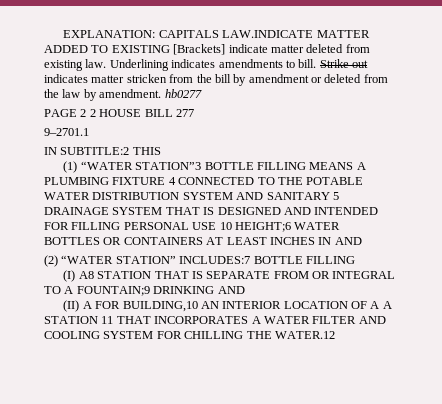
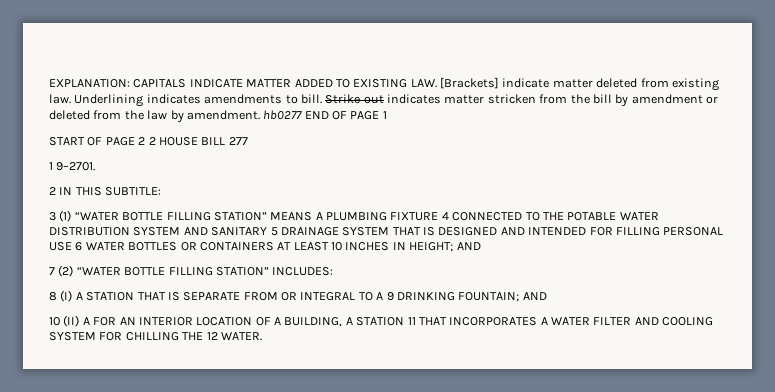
[222,30,314,38] LAW.INDICATE -> [189,79,243,88] INDICATE
(170, 49) none -> [410,79,437,88] LAW.
(202, 93) // -> [304,111,387,120] [49,137,103,146] END OF PAGE 1 // START OF
[44,128,89,136] [44,147,130,155] 9–2701.1 // IN SUBTITLE:2 -> [49,162,96,171] [49,187,73,195] 1 9–2701. // 2 IN
(161, 151) // -> [105,187,162,196] [49,212,56,221] SUBTITLE: // 3
[135,162,306,170] STATION”3 BOTTLE FILLING -> [122,212,267,221] BOTTLE FILLING STATION”
[219,222,291,232] 10 HEIGHT;6 -> [75,242,83,251] 6
(267, 241) none -> [331,242,342,251] 10
[334,237,362,245] AND // -> [409,242,481,252] [49,267,55,275] HEIGHT; AND // 7
[115,256,355,264] [63,270,94,282] STATION” INCLUDES:7 BOTTLE FILLING // (I) A8 -> [124,267,334,276] [49,290,83,302] BOTTLE FILLING STATION” INCLUDES: // 8 (I) A
[76,286,245,296] FOUNTAIN;9 DRINKING AND // -> [386,292,547,302] [49,317,60,326] 9 DRINKING FOUNTAIN; AND // 10
[122,301,198,312] BUILDING,10 -> (117, 321) none
(380, 305) none -> [284,317,343,327] BUILDING,
[274,331,335,339] WATER.12 -> [206,332,262,341] 12 WATER.

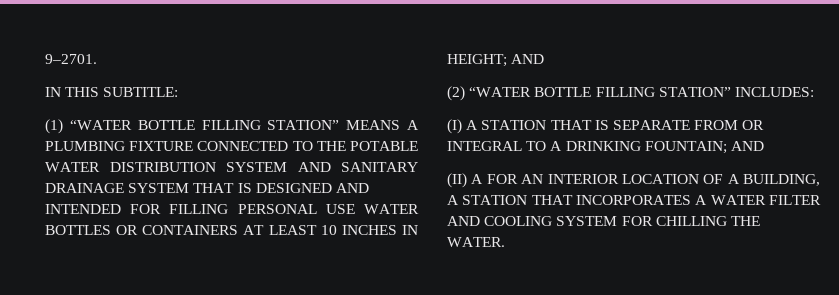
[49,77,719,91] [49,94,718,107] [49,110,387,123] [49,137,248,146] [49,162,53,170] EXPLANATION: CAPITALS INDICATE MATTER ADDED TO EXISTING LAW. [Brackets] indicate matter deleted from existing law. Underlining indicates amendments to bill. Strike out indicates matter stricken from the bill by amendment or deleted from the law by amendment. hb0277 END OF PAGE 1 // START OF PAGE 2 2 HOUSE BILL 277 // 1 -> (45, 59) none
[49,187,56,195] 2 -> (97, 59) none
[49,212,56,221] 3 -> (179, 92) none
[441,212,449,220] 4 -> (194, 146) none
[270,227,278,236] 5 -> (418, 167) none
[75,242,83,251] 6 -> (355, 209) none
[49,267,55,275] 7 -> (545, 59) none
[49,292,57,301] 8 -> (814, 92) none
[386,292,394,301] 9 -> (563, 146) none
[49,317,60,326] 10 -> (764, 146) none
[407,317,416,325] 11 -> (528, 200) none
[206,332,218,340] 12 -> (760, 221) none

